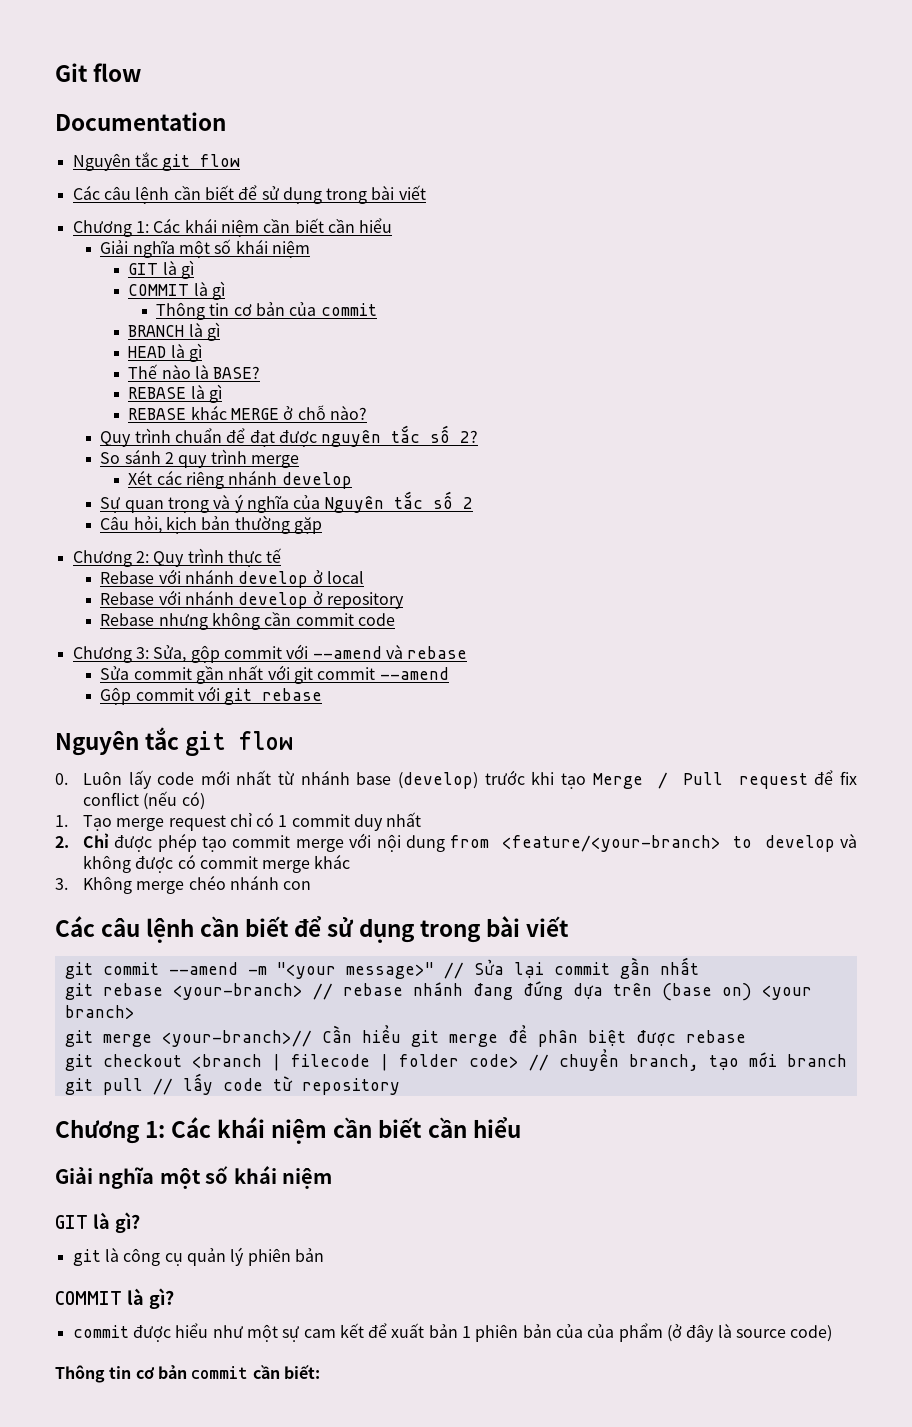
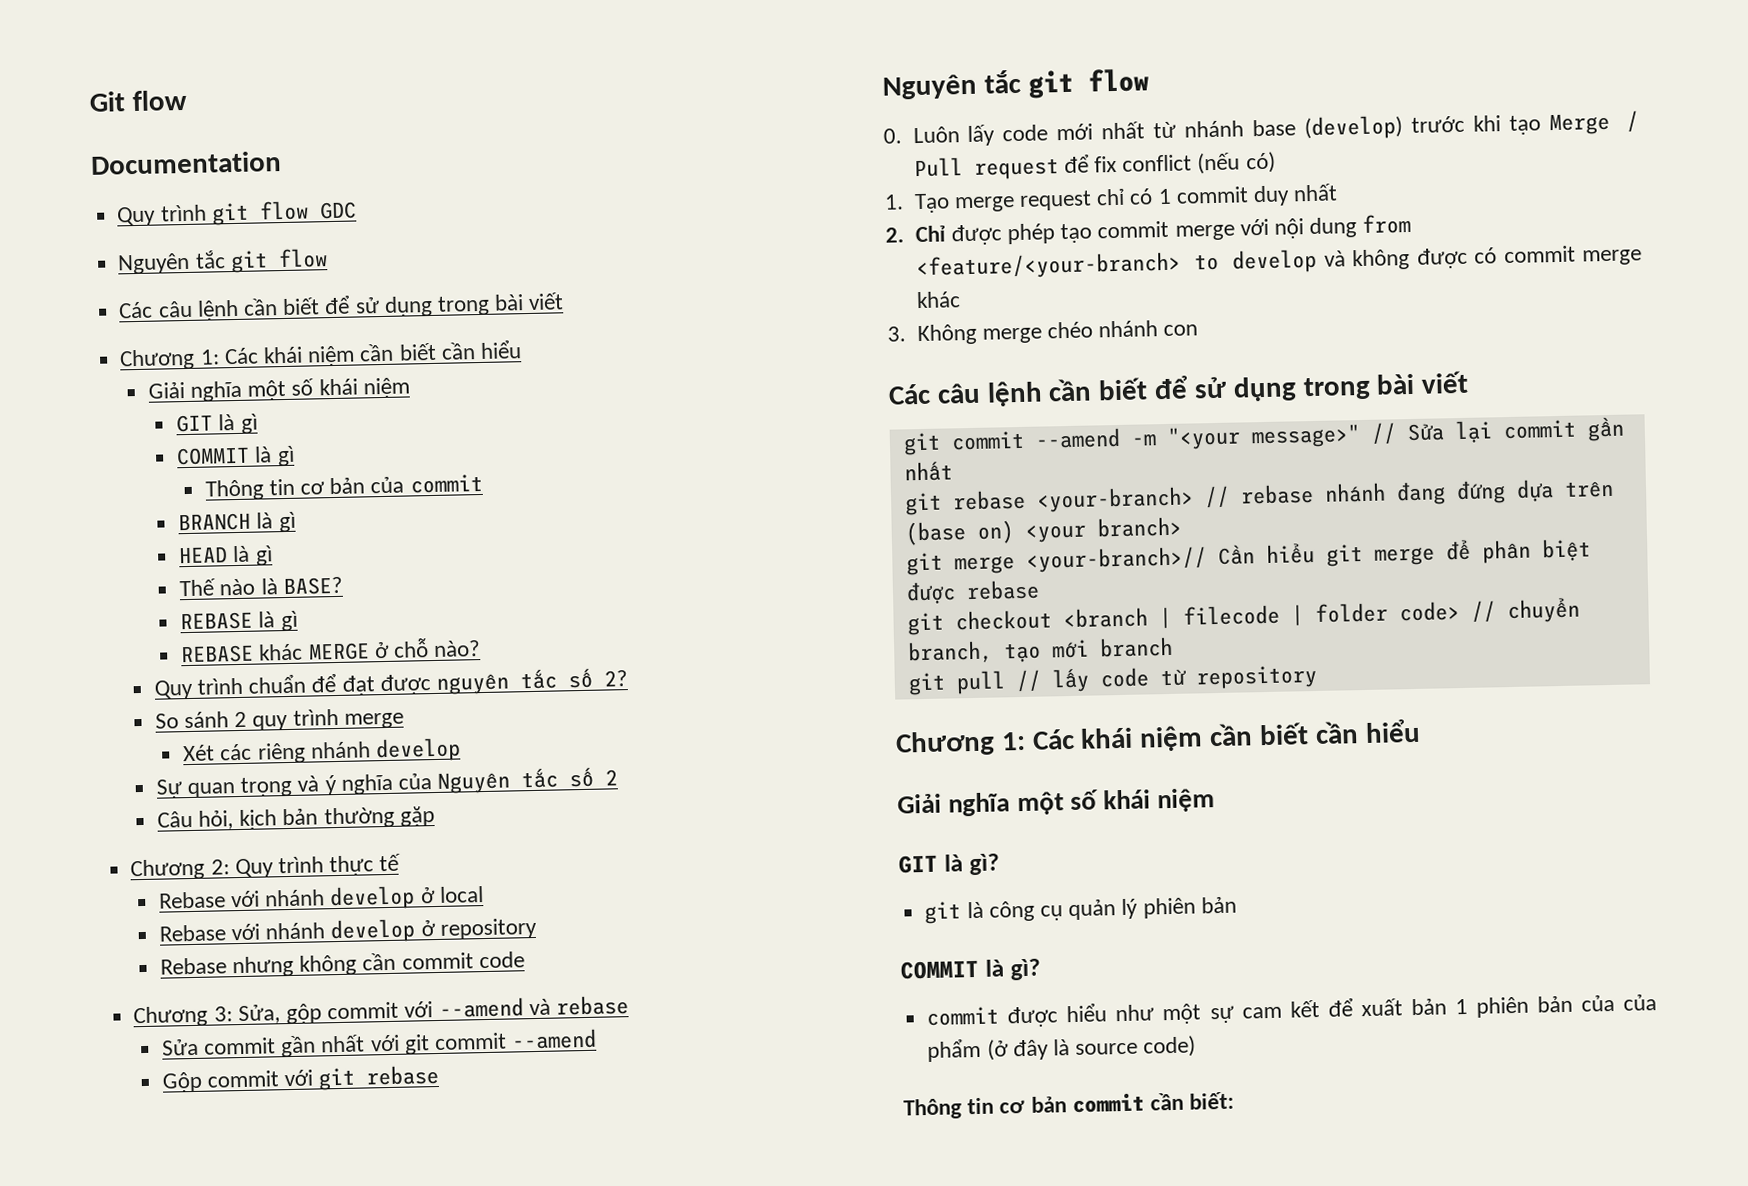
(226, 121) none -> [116,200,357,227] // Quy trình git flow GDC

